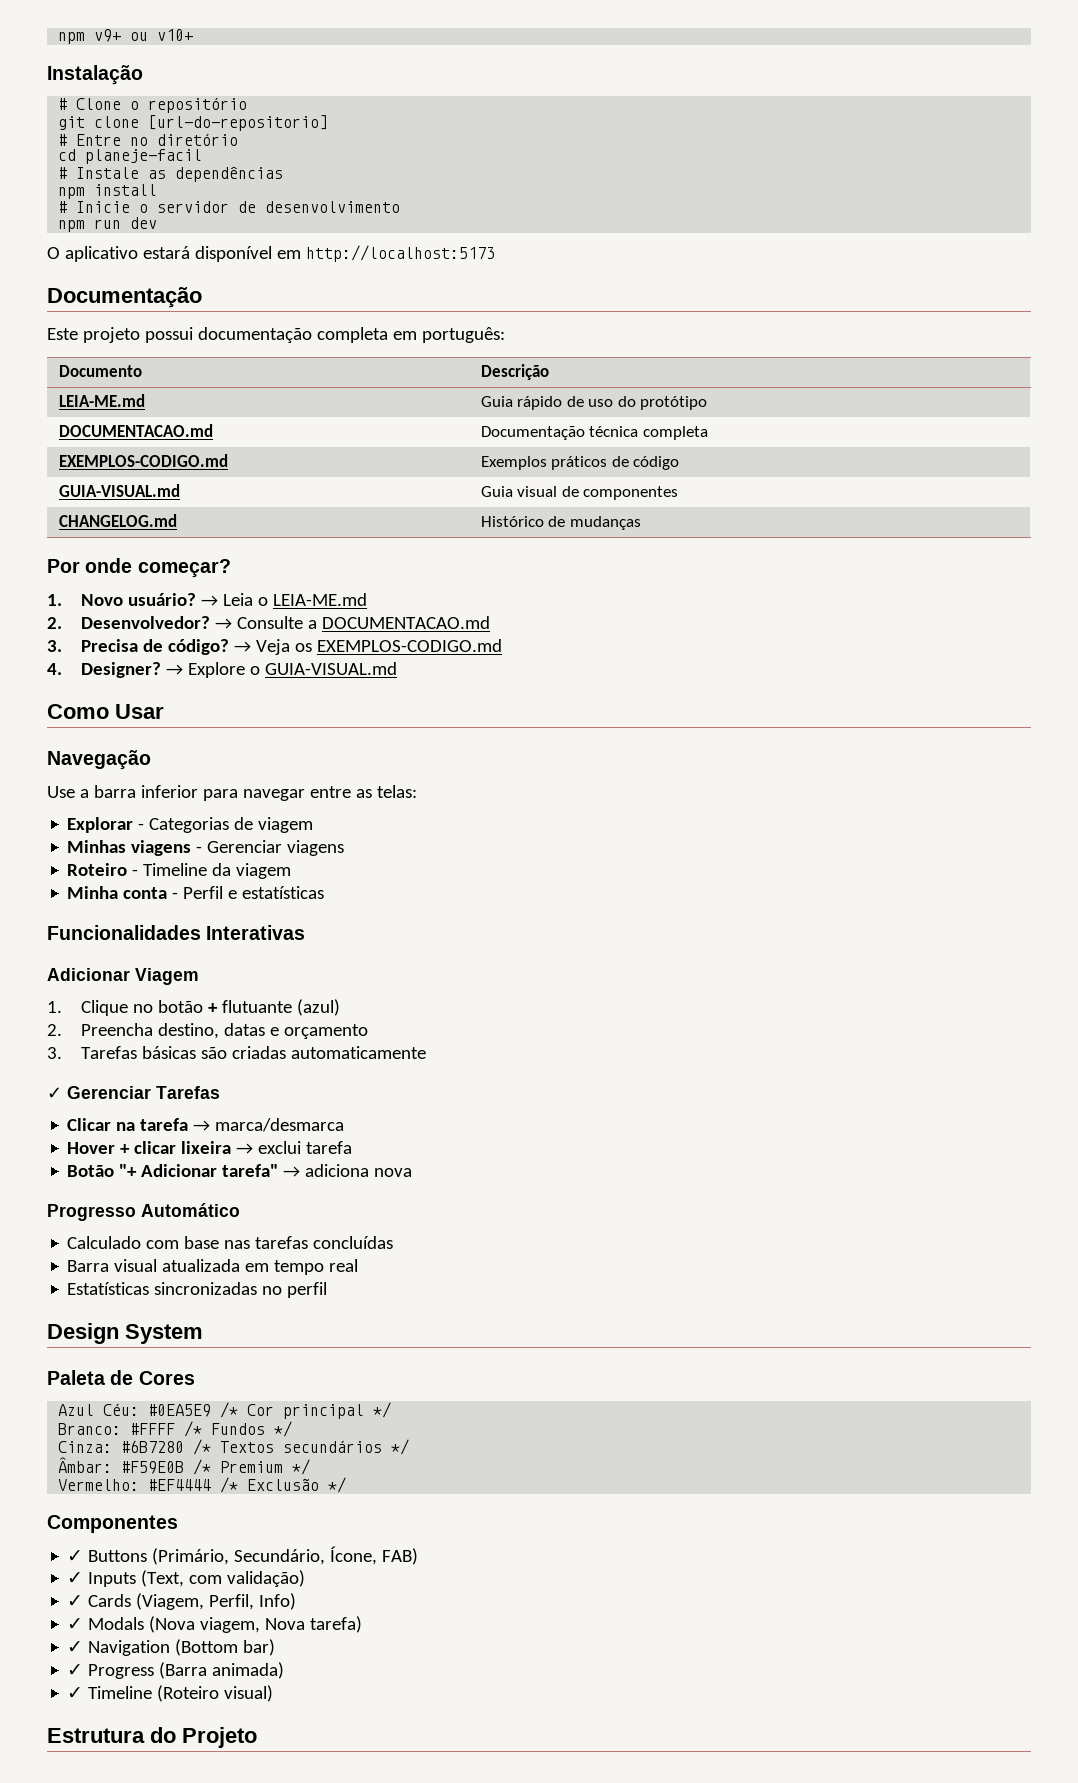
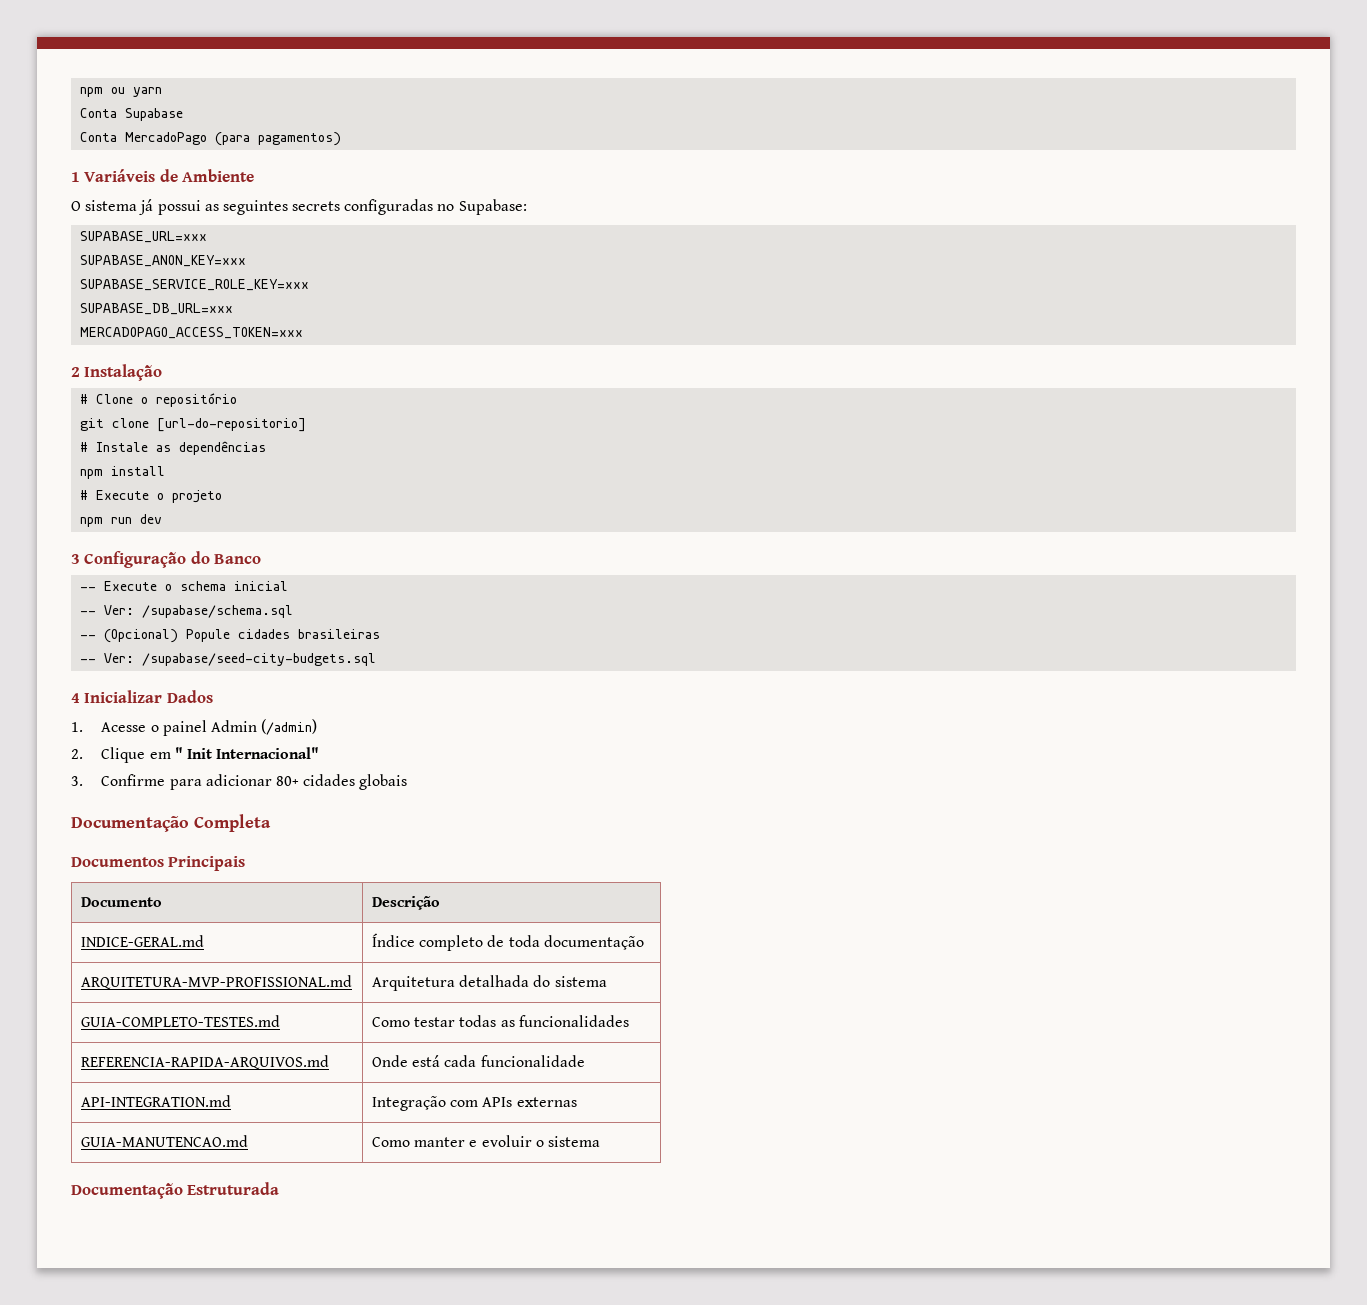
[58,29,194,44] npm v9+ ou v10+ // -> [80,87,163,97] [80,108,184,121] [80,132,342,146] [71,169,255,182] [71,199,527,215] [80,231,208,243] [80,255,247,267] [80,279,310,291] [80,303,234,315] [80,327,304,339] [71,367,80,377] npm ou yarn // Conta Supabase // Conta MercadoPago (para pagamentos) // 1 Variáveis de Ambiente // O sistema já possui as seguintes secrets configuradas no Supabase: // SUPABASE_URL=xxx // SUPABASE_ANON_KEY=xxx // SUPABASE_SERVICE_ROLE_KEY=xxx // SUPABASE_DB_URL=xxx // MERCADOPAGO_ACCESS_TOKEN=xxx // 2
[58,133,239,146] [58,149,203,164] // # Entre no diretório // cd planeje-facil -> (307, 425) none
[76,201,401,213] [58,217,158,232] [47,245,495,262] [47,287,202,308] [47,327,505,343] [58,365,142,377] [480,364,549,380] [58,394,145,407] [480,396,708,410] [58,424,213,437] [480,426,708,440] [58,454,228,467] [480,456,680,470] [58,484,180,497] [480,486,679,500] [58,514,177,527] [480,516,641,530] [47,558,231,578] [47,593,368,606] [47,616,491,629] [47,639,503,655] [47,662,398,678] [47,704,164,719] [47,750,151,770] [47,785,417,801] [67,817,314,833] [67,840,345,856] [67,863,292,879] [67,886,325,899] [47,925,306,940] [47,968,199,985] [47,999,341,1016] [47,1023,369,1039] [47,1046,427,1059] [47,1086,220,1099] [67,1118,345,1132] [67,1141,353,1154] [67,1164,413,1177] [47,1203,240,1221] [67,1236,394,1249] [67,1259,359,1275] [67,1282,328,1298] [47,1323,203,1344] [47,1370,195,1385] [58,1402,392,1419] [58,1421,293,1437] [58,1439,410,1455] [58,1457,311,1475] [58,1477,347,1493] [47,1515,178,1533] [67,1546,419,1565] [67,1570,306,1587] [67,1593,297,1610] [67,1616,363,1633] [67,1639,276,1656] [67,1662,285,1679] [67,1685,274,1702] [47,1727,257,1748] Inicie o servidor de desenvolvimento // npm run dev // O aplicativo estará disponível em http://localhost:5173 // Documentação // Este projeto possui documentação completa em português: // Documento | Descrição // LEIA-ME.md | Guia rápido de uso do protótipo // DOCUMENTACAO.md | Documentação técnica completa // EXEMPLOS-CODIGO.md | Exemplos práticos de código // GUIA-VISUAL.md | Guia visual de componentes // CHANGELOG.md | Histórico de mudanças // Por onde começar? // 1. Novo usuário? → Leia o LEIA-ME.md // 2. Desenvolvedor? → Consulte a DOCUMENTACAO.md // 3. Precisa de código? → Veja os EXEMPLOS-CODIGO.md // 4. Designer? → Explore o GUIA-VISUAL.md // Como Usar // Navegação // Use a barra inferior para navegar entre as telas: // Explorar - Categorias de viagem // Minhas viagens - Gerenciar viagens // Roteiro - Timeline da viagem // Minha conta - Perfil e estatísticas // Funcionalidades Interativas // Adicionar Viagem // 1. Clique no botão + flutuante (azul) // 2. Preencha destino, datas e orçamento // 3. Tarefas básicas são criadas automaticamente // ✓ Gerenciar Tarefas // Clicar na tarefa → marca/desmarca // Hover + clicar lixeira → exclui tarefa // Botão "+ Adicionar tarefa" → adiciona nova // Progresso Automático // Calculado com base nas tarefas concluídas // Barra visual atualizada em tempo real // Estatísticas sincronizadas no perfil // Design System // Paleta de Cores // Azul Céu: #0EA5E9 /* Cor principal */ // Branco: #FFFF /* Fundos */ // Cinza: #6B7280 /* Textos secundários */ // Âmbar: #F59E0B /* Premium */ // Vermelho: #EF4444 /* Exclusão */ // Componentes // ✓ Buttons (Primário, Secundário, Ícone, FAB) // ✓ Inputs (Text, com validação) // ✓ Cards (Viagem, Perfil, Info) // ✓ Modals (Nova viagem, Nova tarefa) // ✓ Navigation (Bottom bar) // ✓ Progress (Barra animada) // ✓ Timeline (Roteiro visual) // Estrutura do Projeto -> [96,490,223,503] [80,514,163,527] [71,551,262,568] [80,581,289,591] [80,605,294,618] [80,629,381,643] [80,653,377,666] [71,690,213,703] [71,719,318,736] [71,747,320,763] [71,774,408,790] [71,814,271,832] [71,856,246,871] [80,897,162,907] [371,896,440,910] [80,935,204,947] [371,933,644,951] [80,975,352,989] [371,975,607,991] [80,1015,280,1027] [371,1015,629,1027] [80,1055,329,1069] [371,1055,585,1067] [80,1095,231,1107] [371,1096,577,1111] [80,1135,248,1147] [371,1135,600,1147] [71,1182,280,1199] Execute o projeto // npm run dev // 3 Configuração do Banco // -- Execute o schema inicial // -- Ver: /supabase/schema.sql // -- (Opcional) Popule cidades brasileiras // -- Ver: /supabase/seed-city-budgets.sql // 4 Inicializar Dados // 1. Acesse o painel Admin (/admin) // 2. Clique em " Init Internacional" // 3. Confirme para adicionar 80+ cidades globais // Documentação Completa // Documentos Principais // Documento | Descrição // INDICE-GERAL.md | Índice completo de toda documentação // ARQUITETURA-MVP-PROFISSIONAL.md | Arquitetura detalhada do sistema // GUIA-COMPLETO-TESTES.md | Como testar todas as funcionalidades // REFERENCIA-RAPIDA-ARQUIVOS.md | Onde está cada funcionalidade // API-INTEGRATION.md | Integração com APIs externas // GUIA-MANUTENCAO.md | Como manter e evoluir o sistema // Documentação Estruturada

